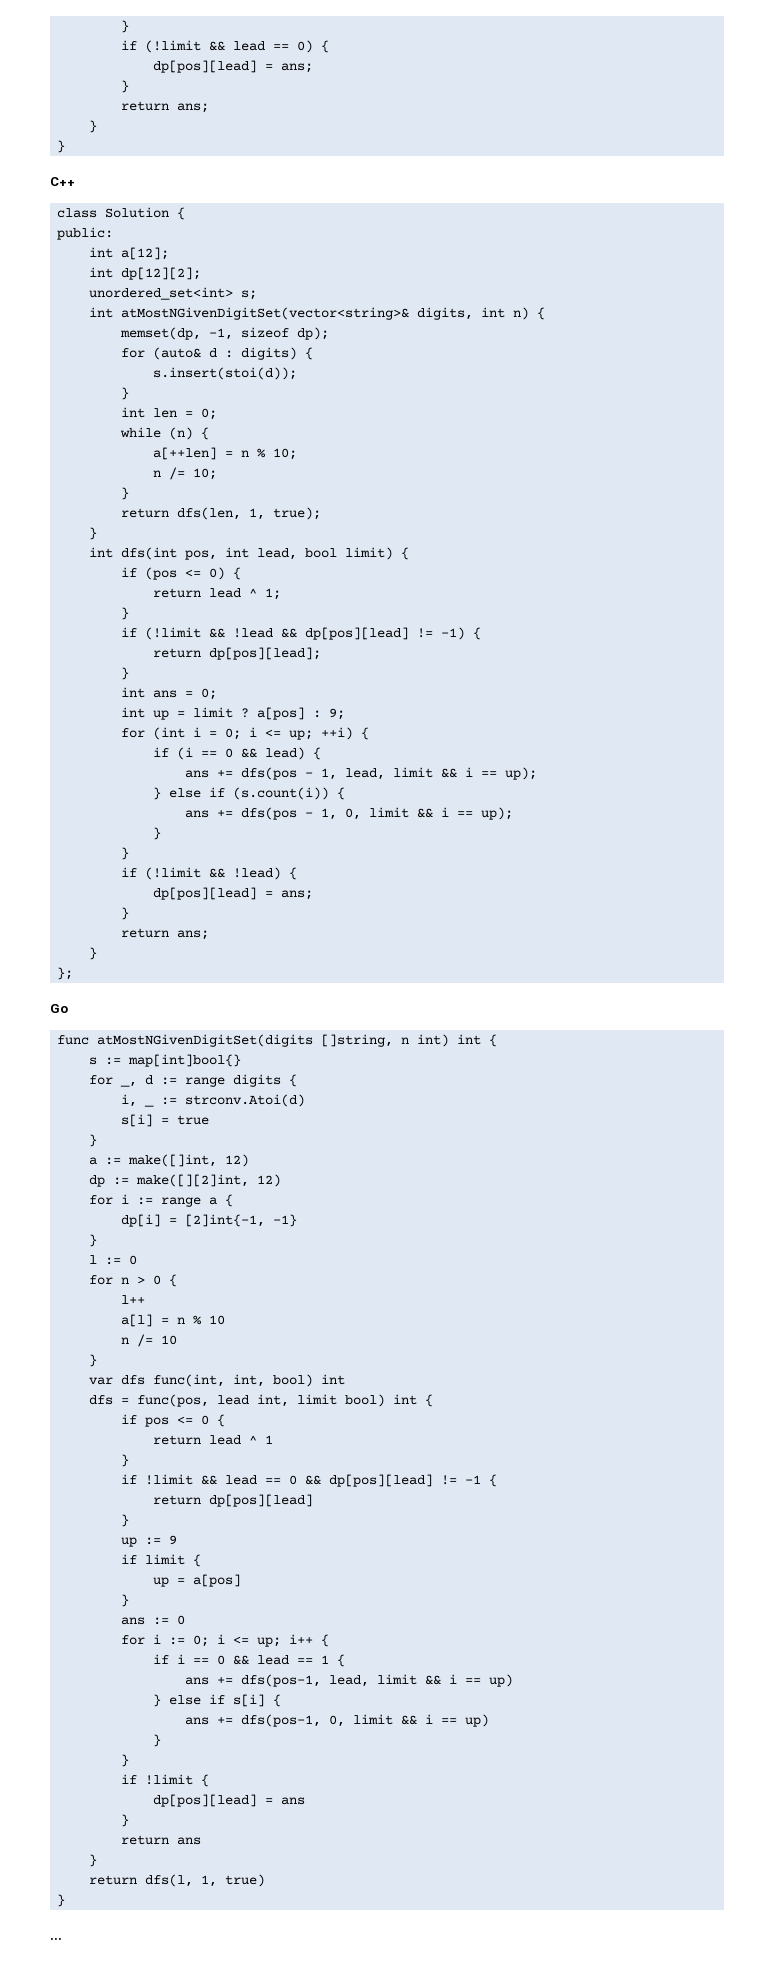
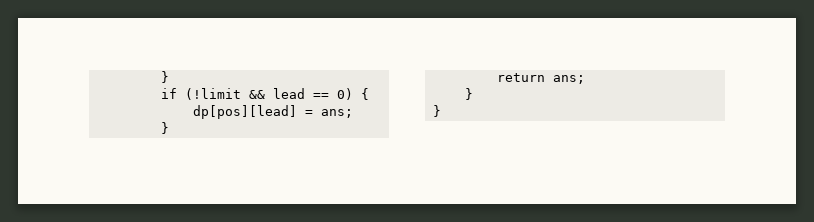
[50,177,75,186] [56,207,185,220] [56,227,113,240] [88,247,169,260] [88,267,201,280] [88,287,257,300] [88,307,545,320] [119,327,329,340] [120,347,313,360] [152,367,297,380] [120,387,129,400] [120,407,217,420] [119,427,209,440] [152,447,297,460] [152,467,217,480] [120,487,129,500] [120,507,321,520] [88,527,97,540] [88,547,409,560] [120,567,241,580] [152,588,281,600] [120,607,129,620] [120,627,481,640] [152,647,321,660] [120,667,129,680] [120,687,217,700] [120,707,345,720] [120,727,369,740] [152,747,321,760] [184,767,537,780] [152,787,345,800] [184,807,513,820] [152,827,161,840] [120,847,129,860] [120,867,297,880] [152,887,313,900] [120,907,129,920] [120,928,209,940] [88,947,97,960] [56,967,73,980] [50,1004,68,1013] [56,1034,497,1047] [88,1054,241,1067] [88,1074,297,1087] [120,1094,305,1107] [120,1114,209,1127] [88,1134,97,1147] [88,1154,249,1167] [88,1174,281,1187] [88,1194,233,1207] [120,1214,297,1227] [88,1234,97,1247] [88,1255,137,1265] [88,1274,177,1287] [120,1295,145,1304] [120,1314,225,1327] [120,1334,177,1347] [88,1354,97,1367] [88,1374,345,1387] [88,1394,433,1407] [120,1414,225,1427] [152,1435,273,1445] [120,1454,129,1467] [120,1474,497,1487] [152,1494,313,1507] [120,1514,129,1527] [120,1535,177,1547] [120,1554,201,1567] [152,1574,241,1587] [120,1594,129,1607] [120,1615,185,1625] [120,1634,329,1647] [152,1654,345,1667] [184,1674,513,1687] [152,1694,281,1707] [184,1714,489,1727] [152,1734,161,1747] [120,1754,129,1767] [120,1774,209,1787] [152,1794,305,1807] [120,1814,129,1827] [120,1835,201,1845] [88,1854,97,1867] [88,1874,265,1887] [56,1894,65,1907] [50,1937,62,1940] // C++ // class Solution { // public: // int a[12]; // int dp[12][2]; // unordered_set<int> s; // int atMostNGivenDigitSet(vector<string>& digits, int n) { // memset(dp, -1, sizeof dp); // for (auto& d : digits) { // s.insert(stoi(d)); // } // int len = 0; // while (n) { // a[++len] = n % 10; // n /= 10; // } // return dfs(len, 1, true); // } // int dfs(int pos, int lead, bool limit) { // if (pos <= 0) { // return lead ^ 1; // } // if (!limit && !lead && dp[pos][lead] != -1) { // return dp[pos][lead]; // } // int ans = 0; // int up = limit ? a[pos] : 9; // for (int i = 0; i <= up; ++i) { // if (i == 0 && lead) { // ans += dfs(pos - 1, lead, limit && i == up); // } else if (s.count(i)) { // ans += dfs(pos - 1, 0, limit && i == up); // } // } // if (!limit && !lead) { // dp[pos][lead] = ans; // } // return ans; // } // }; // Go // func atMostNGivenDigitSet(digits []string, n int) int { // s := map[int]bool{} // for _, d := range digits { // i, _ := strconv.Atoi(d) // s[i] = true // } // a := make([]int, 12) // dp := make([][2]int, 12) // for i := range a { // dp[i] = [2]int{-1, -1} // } // l := 0 // for n > 0 { // l++ // a[l] = n % 10 // n /= 10 // } // var dfs func(int, int, bool) int // dfs = func(pos, lead int, limit bool) int { // if pos <= 0 { // return lead ^ 1 // } // if !limit && lead == 0 && dp[pos][lead] != -1 { // return dp[pos][lead] // } // up := 9 // if limit { // up = a[pos] // } // ans := 0 // for i := 0; i <= up; i++ { // if i == 0 && lead == 1 { // ans += dfs(pos-1, lead, limit && i == up) // } else if s[i] { // ans += dfs(pos-1, 0, limit && i == up) // } // } // if !limit { // dp[pos][lead] = ans // } // return ans // } // return dfs(l, 1, true) // } // ... -> (442, 111) none

